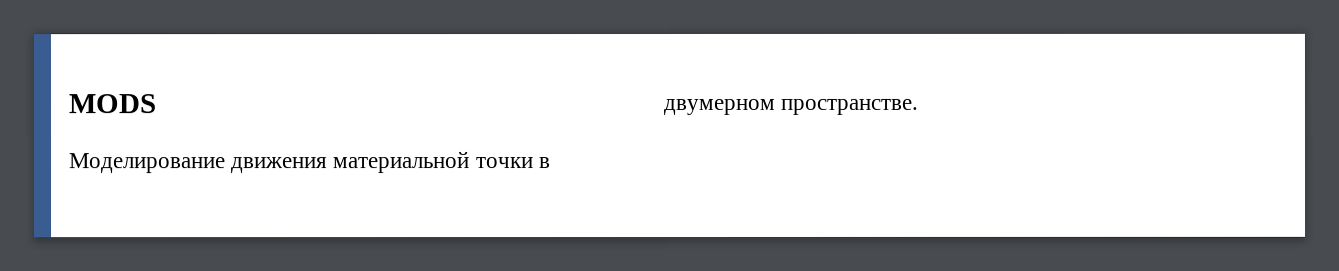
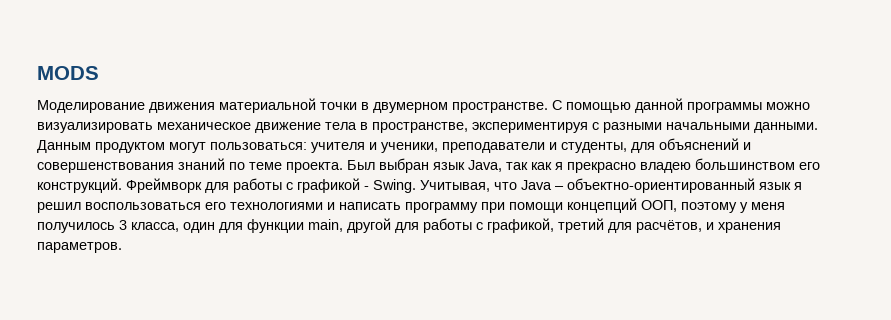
(919, 106) none -> [552,98,810,113] [37,122,818,133] [37,138,751,153] [37,158,820,173] [37,178,802,193] [37,198,785,213] [37,218,781,233] [37,242,122,253] С помощью данной программы можно визуализировать механическое движение тела в пространстве, экспериментируя с разными начальными данными. Данным продуктом могут пользоваться: учителя и ученики, преподаватели и студенты, для объяснений и совершенствования знаний по теме проекта. Был выбран язык Java, так как я прекрасно владею большинством его конструкций. Фреймворк для работы с графикой - Swing. Учитывая, что Java – объектно-ориентированный язык я решил воспользоваться его технологиями и написать программу при помощи концепций ООП, поэтому у меня получилось 3 класса, один для функции main, другой для работы с графикой, третий для расчётов, и хранения параметров.

